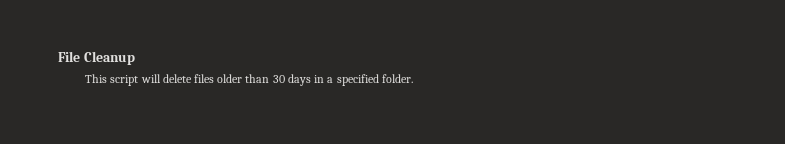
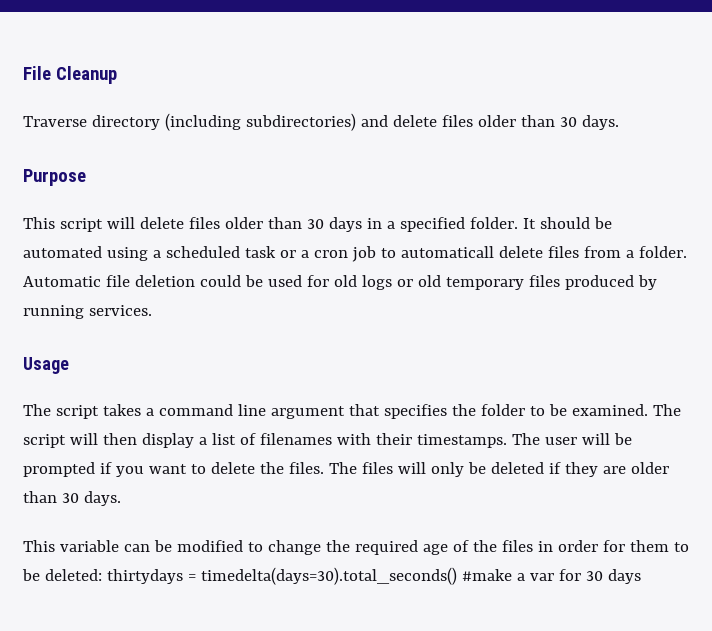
(135, 58) none -> [23,113,619,131] [23,169,86,186] // Traverse directory (including subdirectories) and delete files older than 30 days. // Purpose
(413, 78) none -> [522,217,612,229] [23,246,687,262] [23,275,657,290] [23,305,152,319] [23,357,69,374] [23,404,681,419] [23,433,632,448] [23,462,669,477] [23,491,121,506] [23,540,689,555] [22,567,641,585] It should be automated using a scheduled task or a cron job to automaticall delete files from a folder. Automatic file deletion could be used for old logs or old temporary files produced by running services. // Usage // The script takes a command line argument that specifies the folder to be examined. The script will then display a list of filenames with their timestamps. The user will be prompted if you want to delete the files. The files will only be deleted if they are older than 30 days. // This variable can be modified to change the required age of the files in order for them to be deleted: thirtydays = timedelta(days=30).total_seconds() #make a var for 30 days

